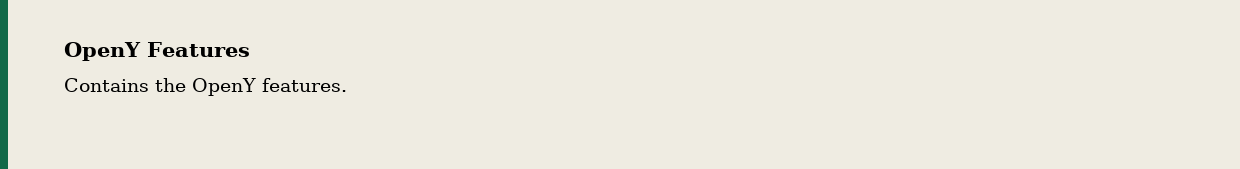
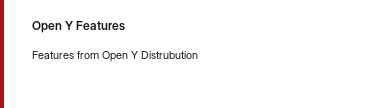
[64,42,141,61] OpenY -> [32,21,75,33] Open Y
[64,78,347,96] Contains the OpenY features. -> [32,51,198,62] Features from Open Y Distrubution

